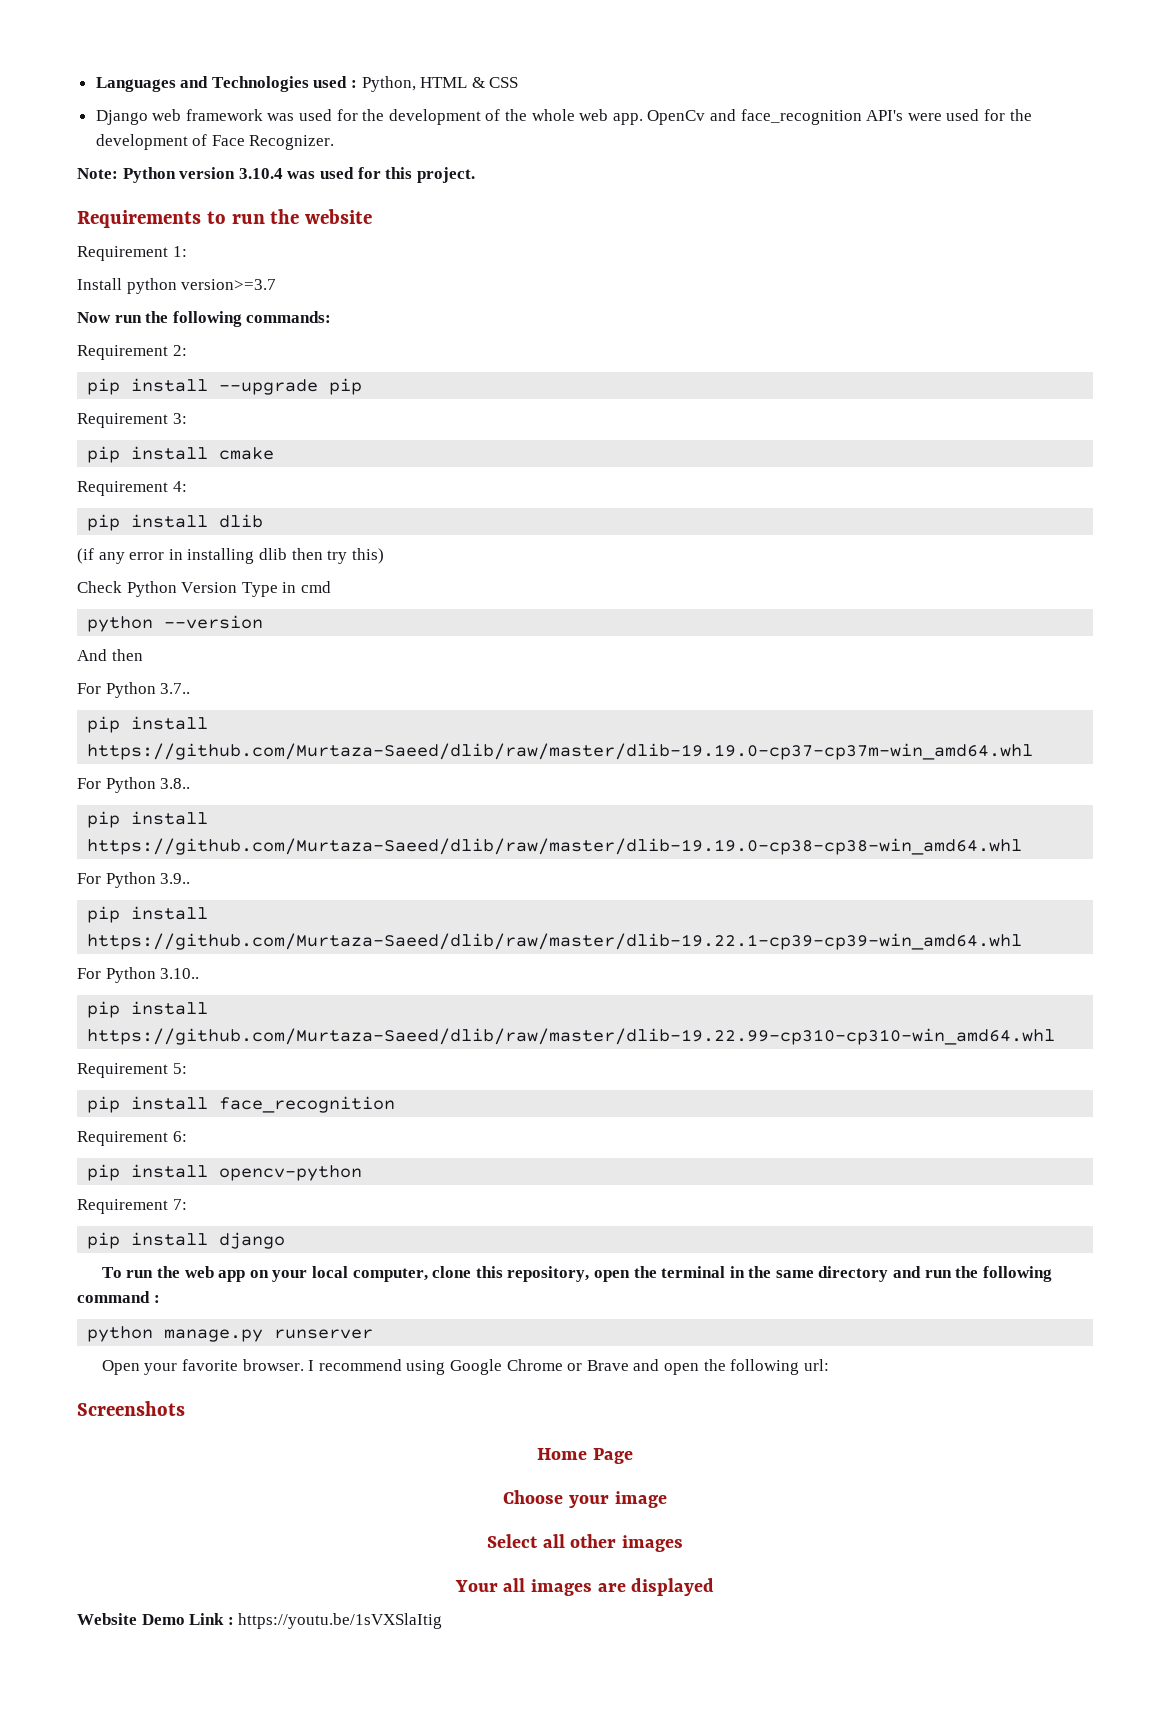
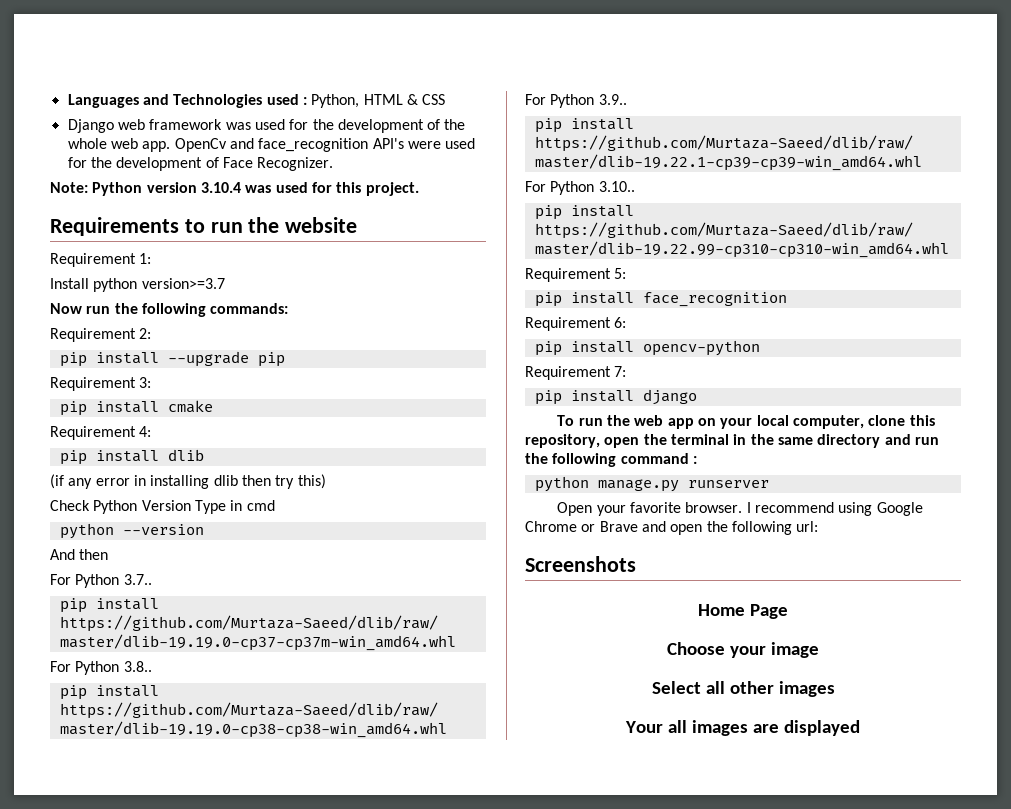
[77,1613,443,1629] // Website Demo Link : https://youtu.be/1sVXSlaItig -> (860, 728) none

